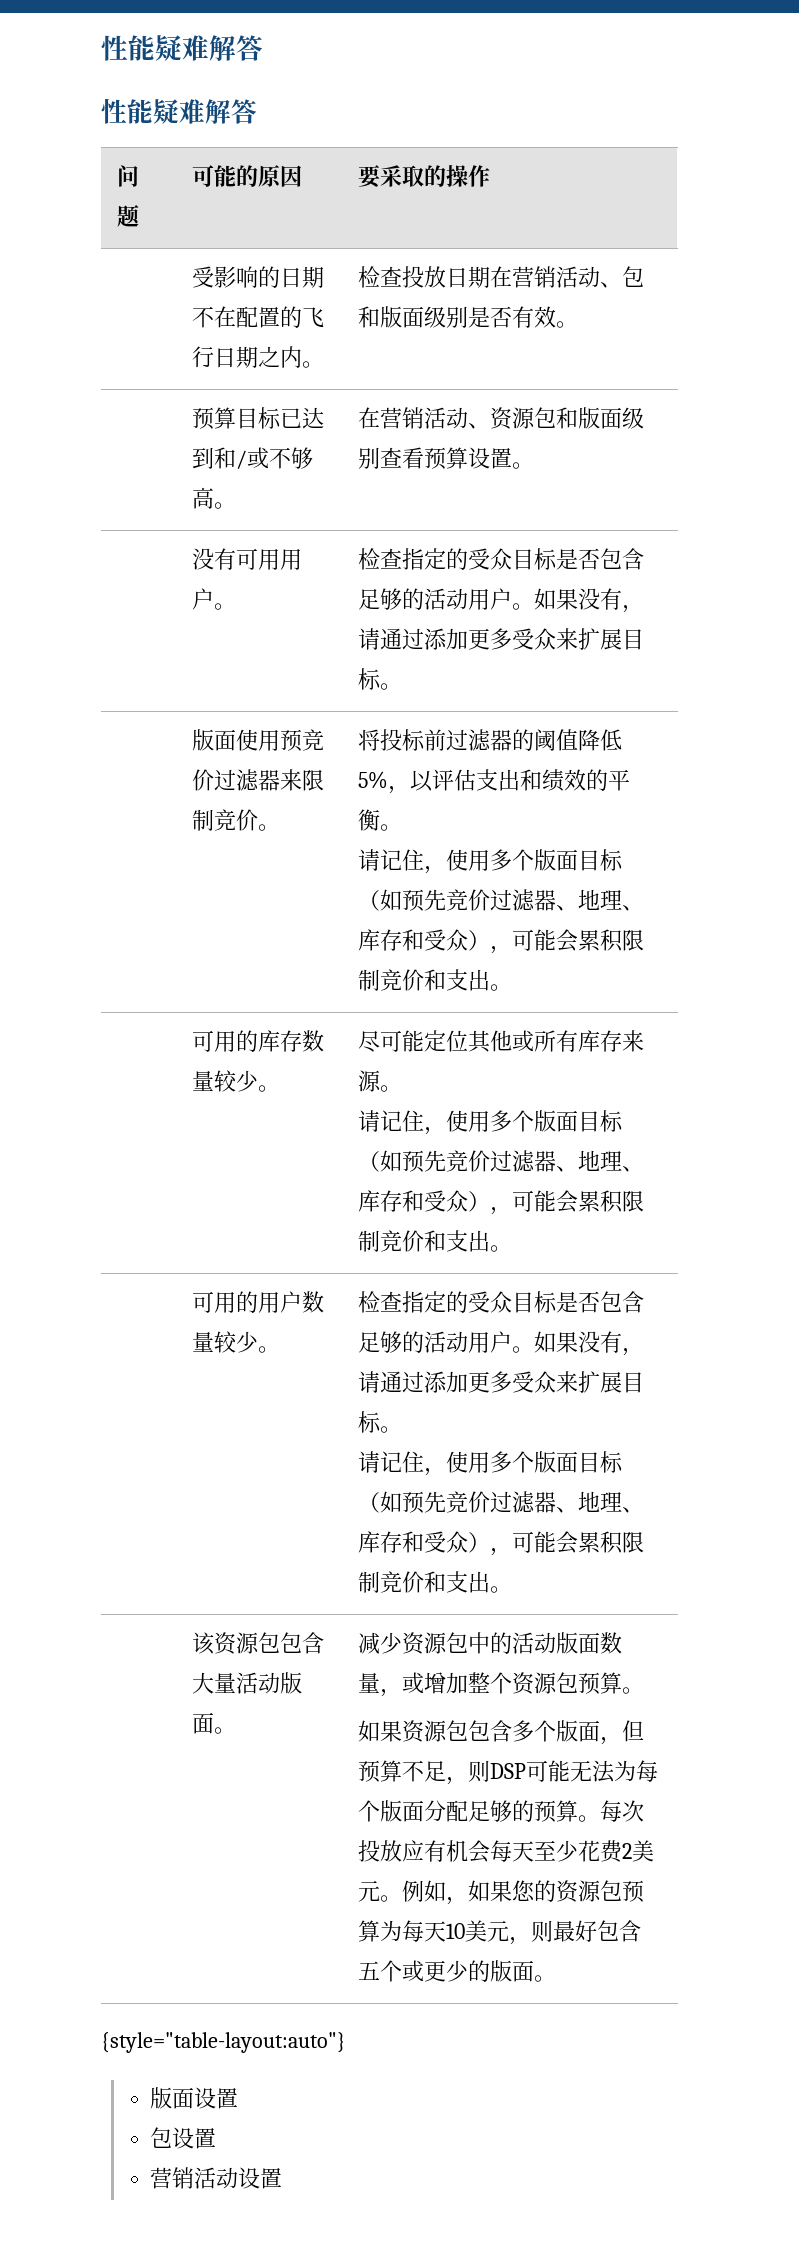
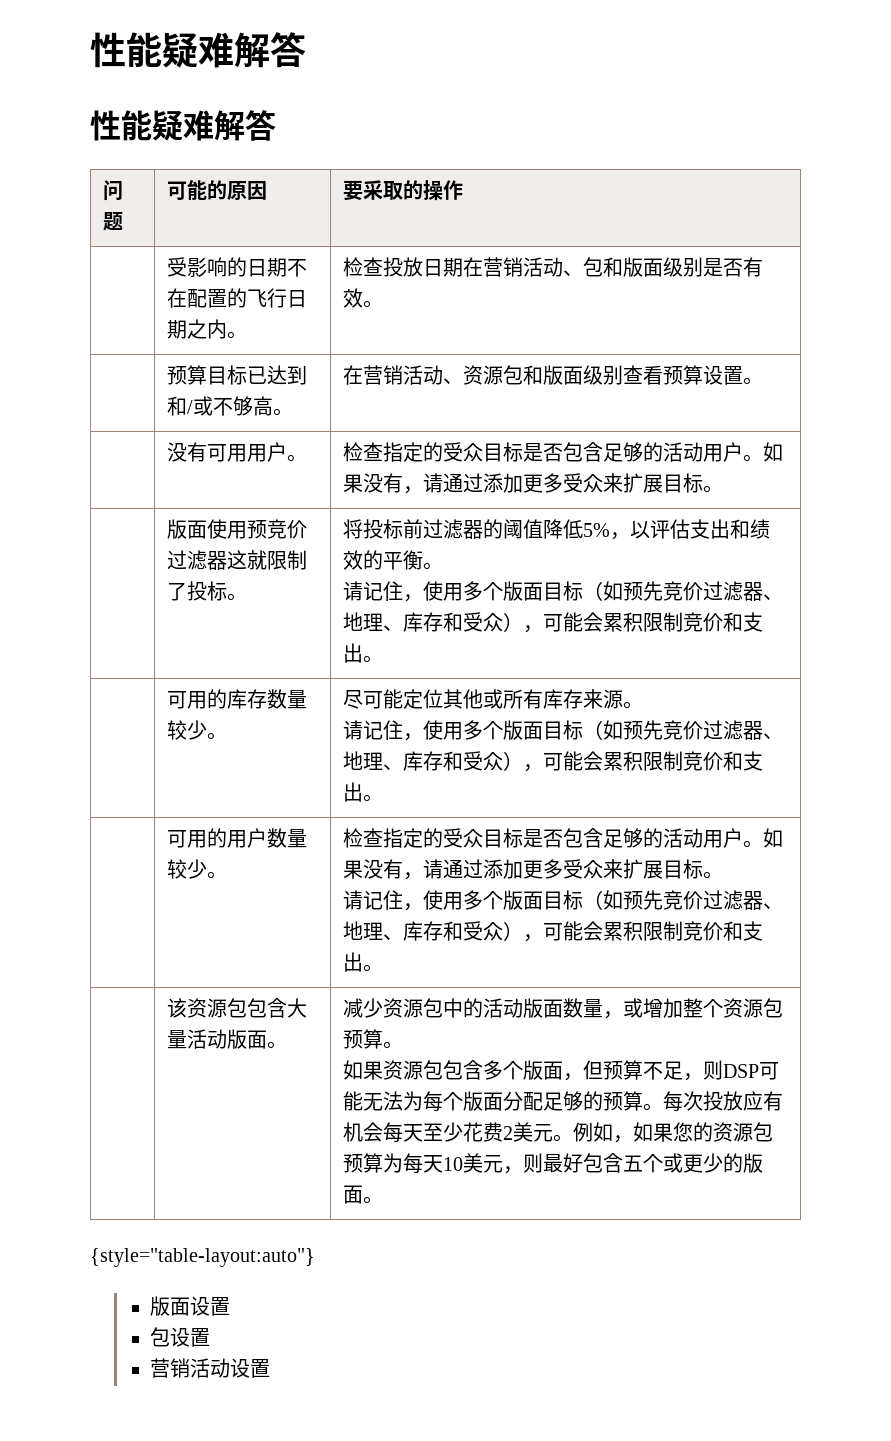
[280,769,325,791] [192,809,259,831] 来限制竞价 -> [226,550,307,570] [166,581,227,601] 这就限制了投标

